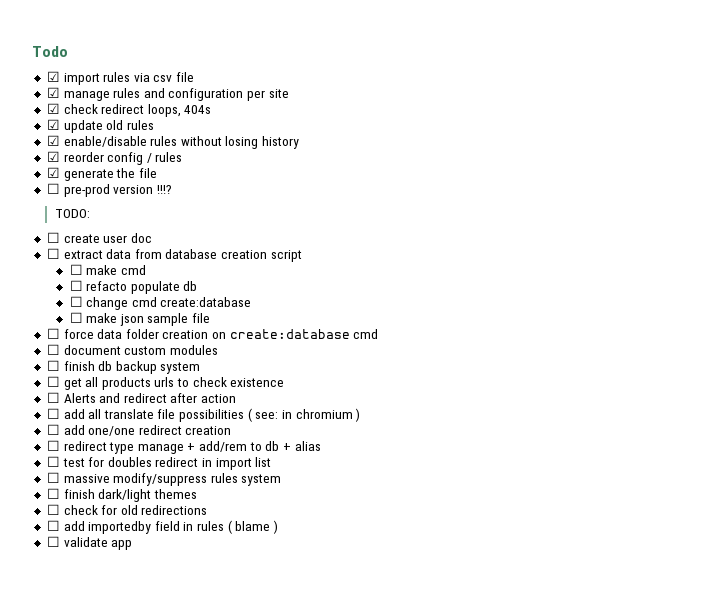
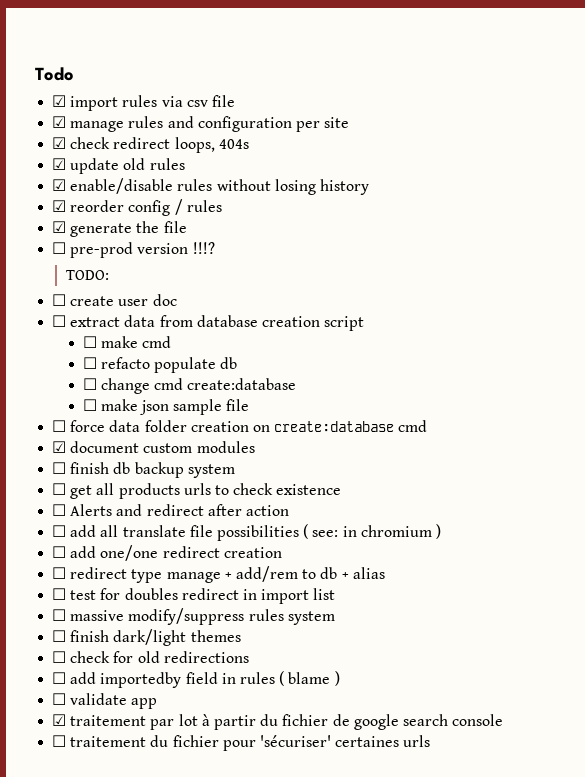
[46,344,60,355] ☐ -> [52,441,67,453] ☑
(133, 545) none -> [52,714,504,730] [52,735,431,751] // ☑ traitement par lot à partir du fichier de google search console // ☐ traitement du fichier pour 'sécuriser' certaines urls

